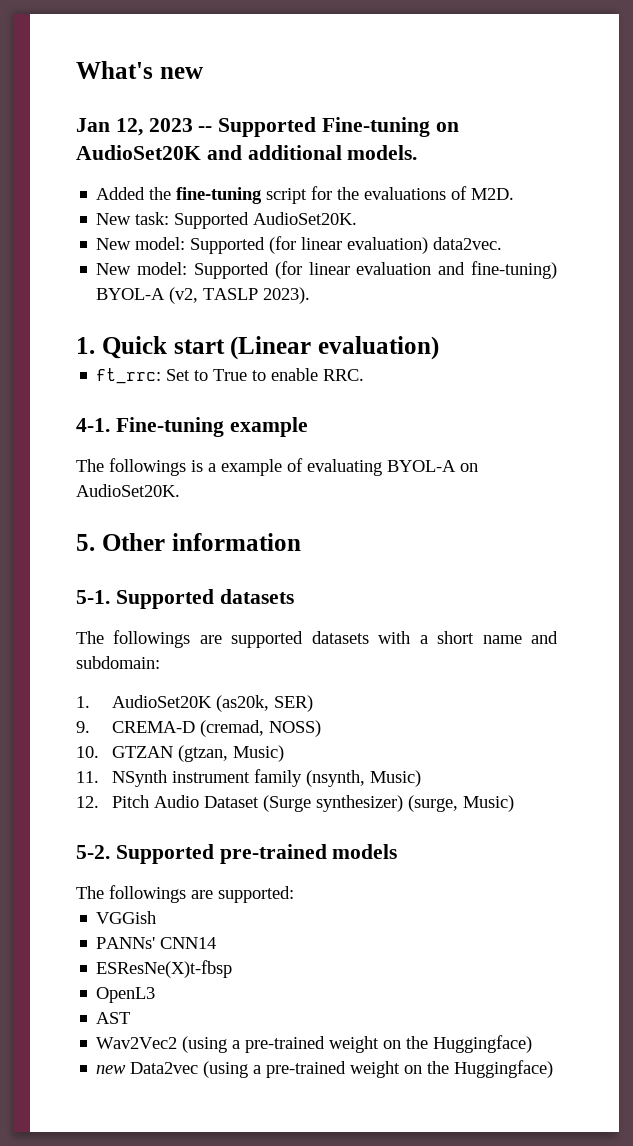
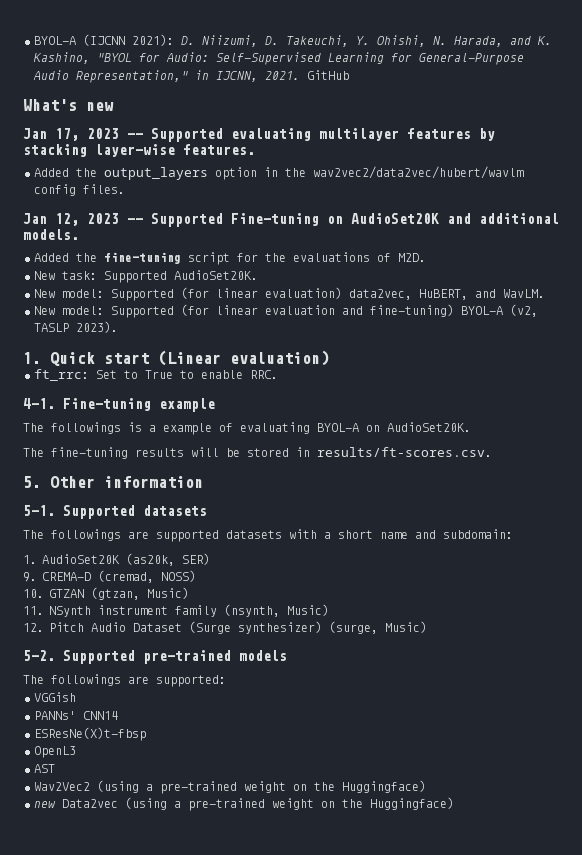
[76,61,203,79] What's new -> [34,34,552,47] [33,52,524,65] [33,70,349,83] [23,99,114,111] [23,128,495,142] [23,144,255,157] [34,166,524,180] [34,184,125,196] BYOL-A (IJCNN 2021): D. Niizumi, D. Takeuchi, Y. Ohishi, N. Harada, and K. Kashino, "BYOL for Audio: Self-Supervised Learning for General-Purpose Audio Representation," in IJCNN, 2021. GitHub // What's new // Jan 17, 2023 -- Supported evaluating multilayer features by stacking layer-wise features. // Added the output_layers option in the wav2vec2/data2vec/hubert/wavlm config files.
[433,237,503,250] data2vec. -> [349,289,545,300] data2vec, HuBERT, and WavLM.
(180, 490) none -> [23,447,492,459] // The fine-tuning results will be stored in results/ft-scores.csv.

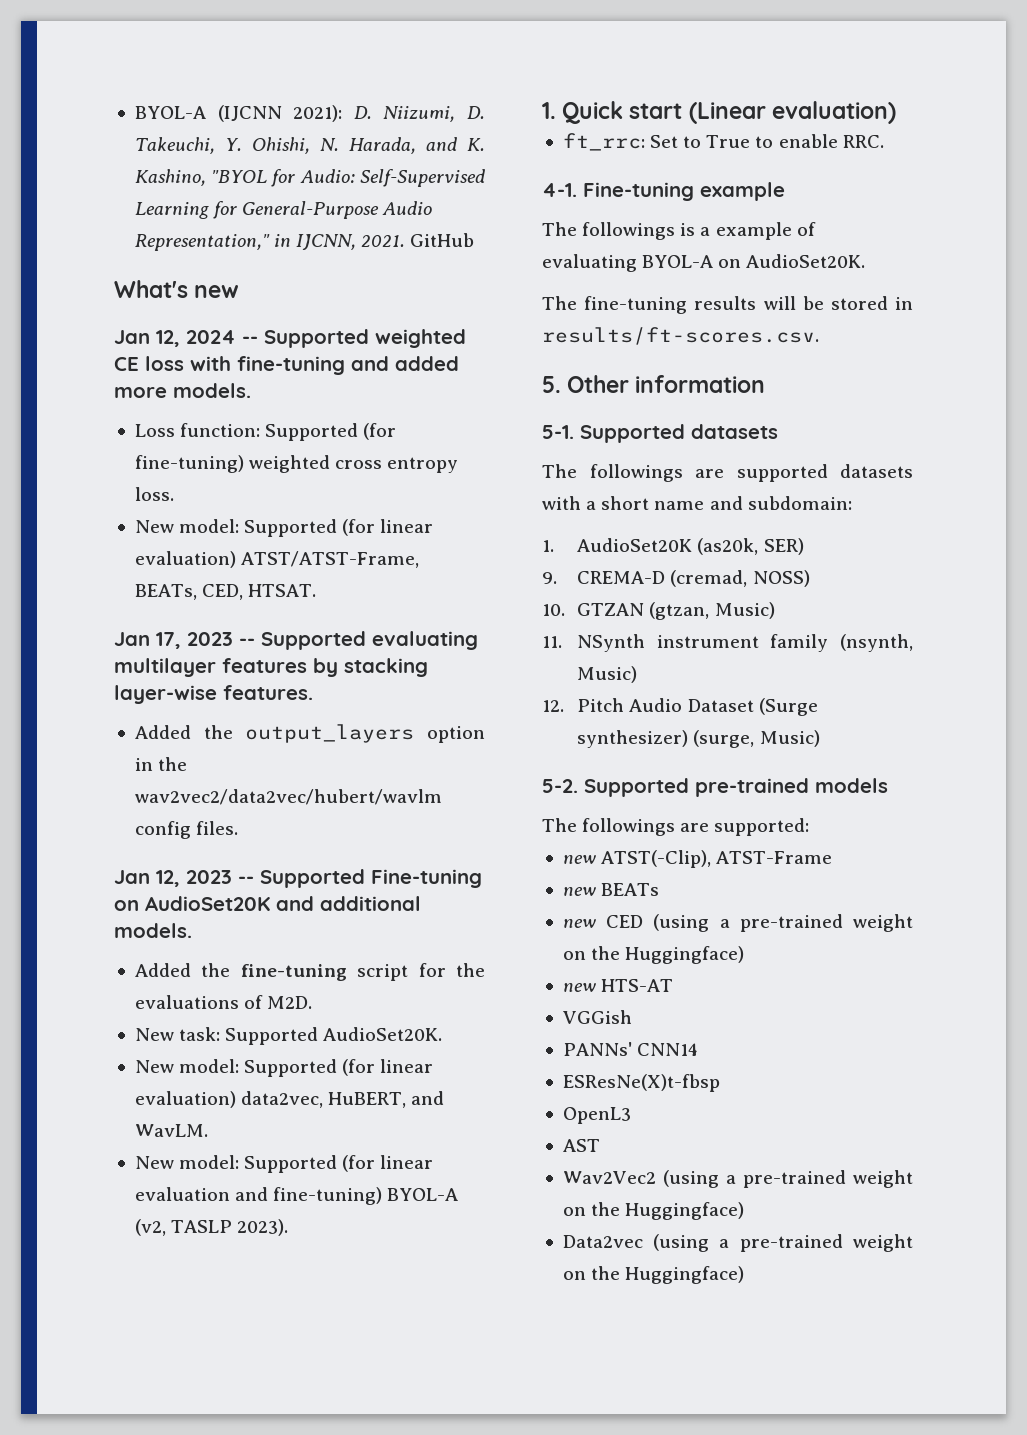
(114, 106) none -> [114,329,466,348] [114,356,459,375] [114,383,251,398] [134,423,397,441] [134,455,459,473] [134,487,174,501] [134,519,434,537] [134,551,420,568] [134,584,317,600] // Jan 12, 2024 -- Supported weighted CE loss with fine-tuning and added more models. // Loss function: Supported (for fine-tuning) weighted cross entropy loss. // New model: Supported (for linear evaluation) ATST/ATST-Frame, BEATs, CED, HTSAT.
(226, 681) none -> [562,850,833,868] [562,883,660,896] [562,914,913,932] [562,946,745,964] [562,979,674,992] // new ATST(-Clip), ATST-Frame // new BEATs // new CED (using a pre-trained weight on the Huggingface) // new HTS-AT
[34,801,56,808] new -> (745, 1211) none

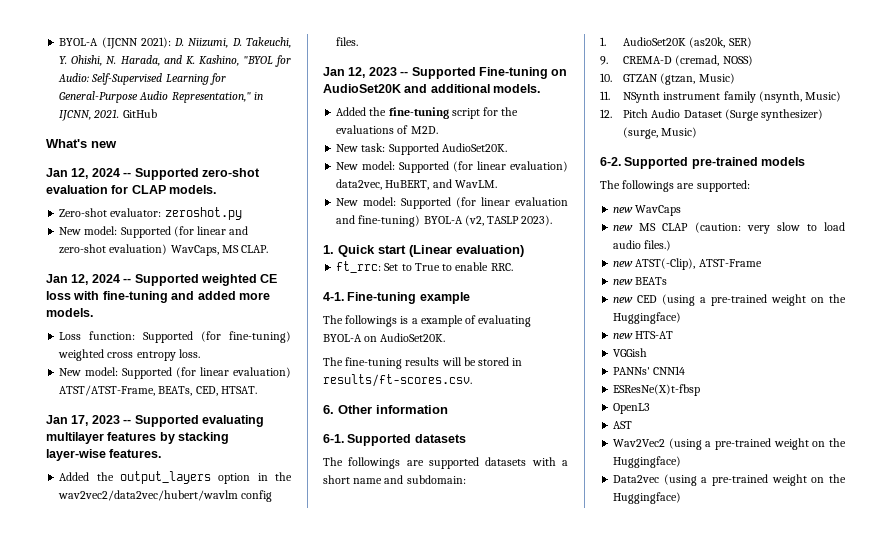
(240, 291) none -> [46,168,260,180] [46,185,217,194] [59,207,242,220] [59,226,249,238] [59,244,269,256] // Jan 12, 2024 -- Supported zero-shot evaluation for CLAP models. // Zero-shot evaluator: zeroshot.py // New model: Supported (for linear and zero-shot evaluation) WavCaps, MS CLAP.
[542,376,561,393] 5. -> [323,405,334,414] 6.
[542,425,574,439] 5-1. -> [323,434,344,443] 6-1.
[542,779,578,793] 5-2. -> [600,157,621,166] 6-2.
(810, 827) none -> [613,205,682,216] [613,222,845,234] [613,240,672,251] // new WavCaps // new MS CLAP (caution: very slow to load audio files.)

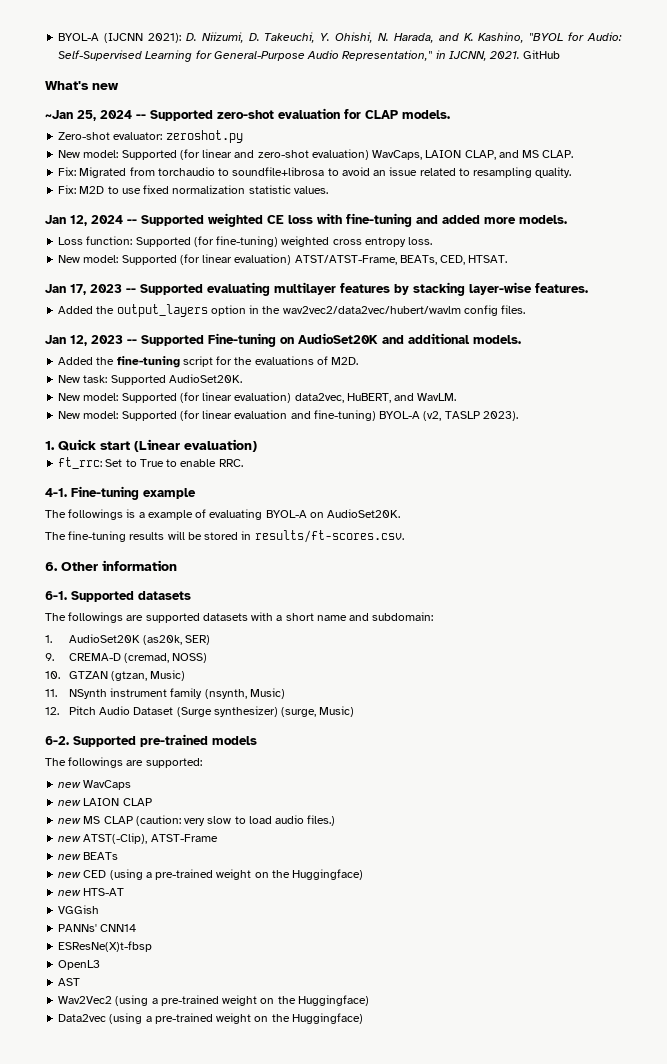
[46,168,89,179] Jan 12, -> [45,110,96,121] ~Jan 25,
(219, 250) none -> [425,150,519,160] LAION CLAP, and
(269, 249) none -> [58,167,572,178] [58,185,328,194] // Fix: Migrated from torchaudio to soundfile+librosa to avoid an issue related to resampling quality. // Fix: M2D to use fixed normalization statistic values.
(682, 210) none -> [58,798,152,806] // new LAION CLAP

